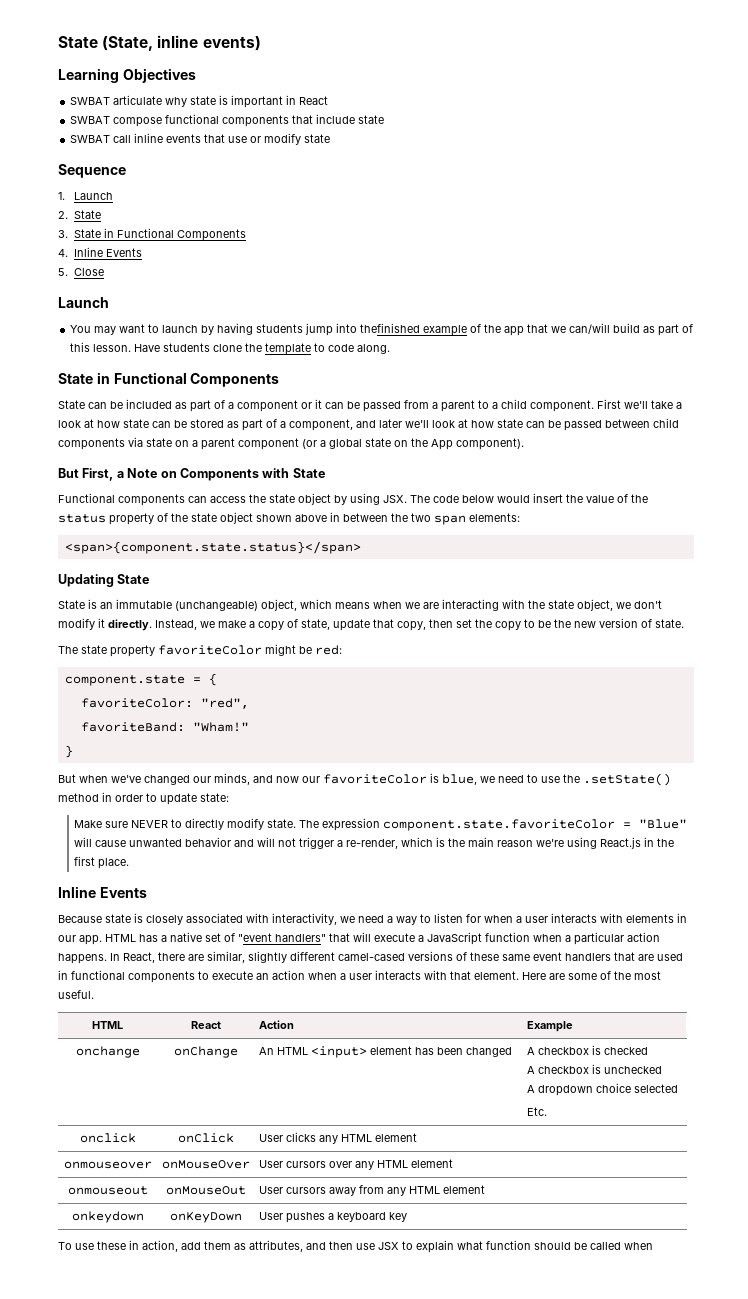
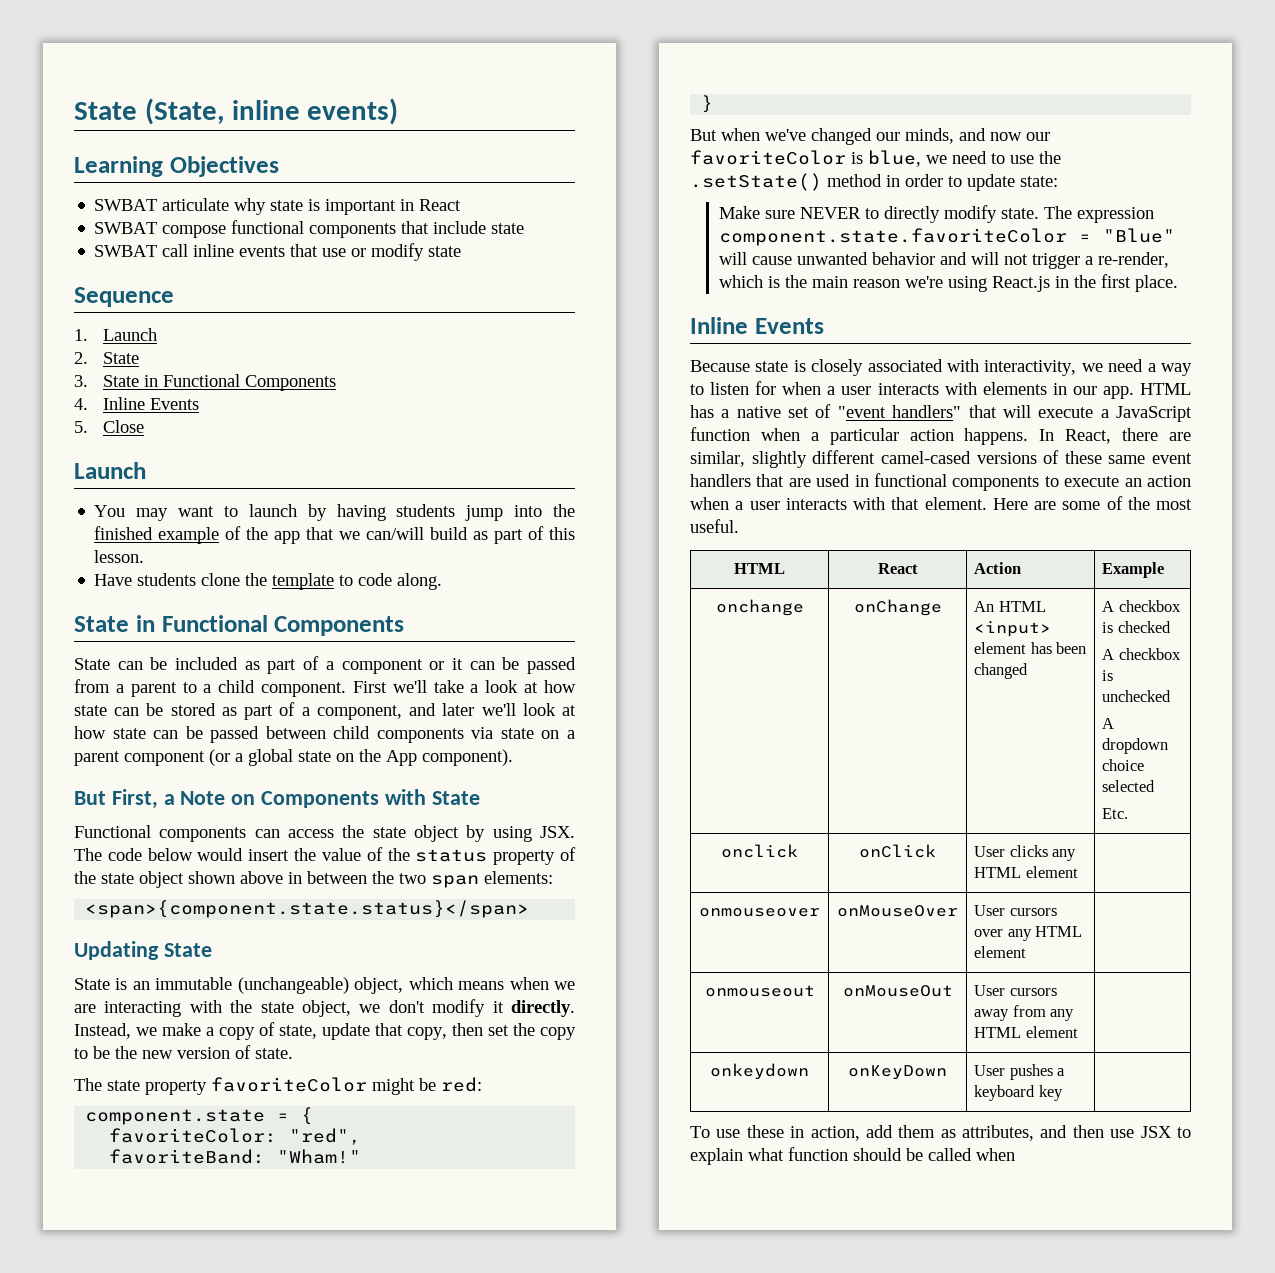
[360,323,421,333] thefinished -> [553,504,575,517] [94,526,154,540] the finished
(132, 348) none -> (145, 556) //

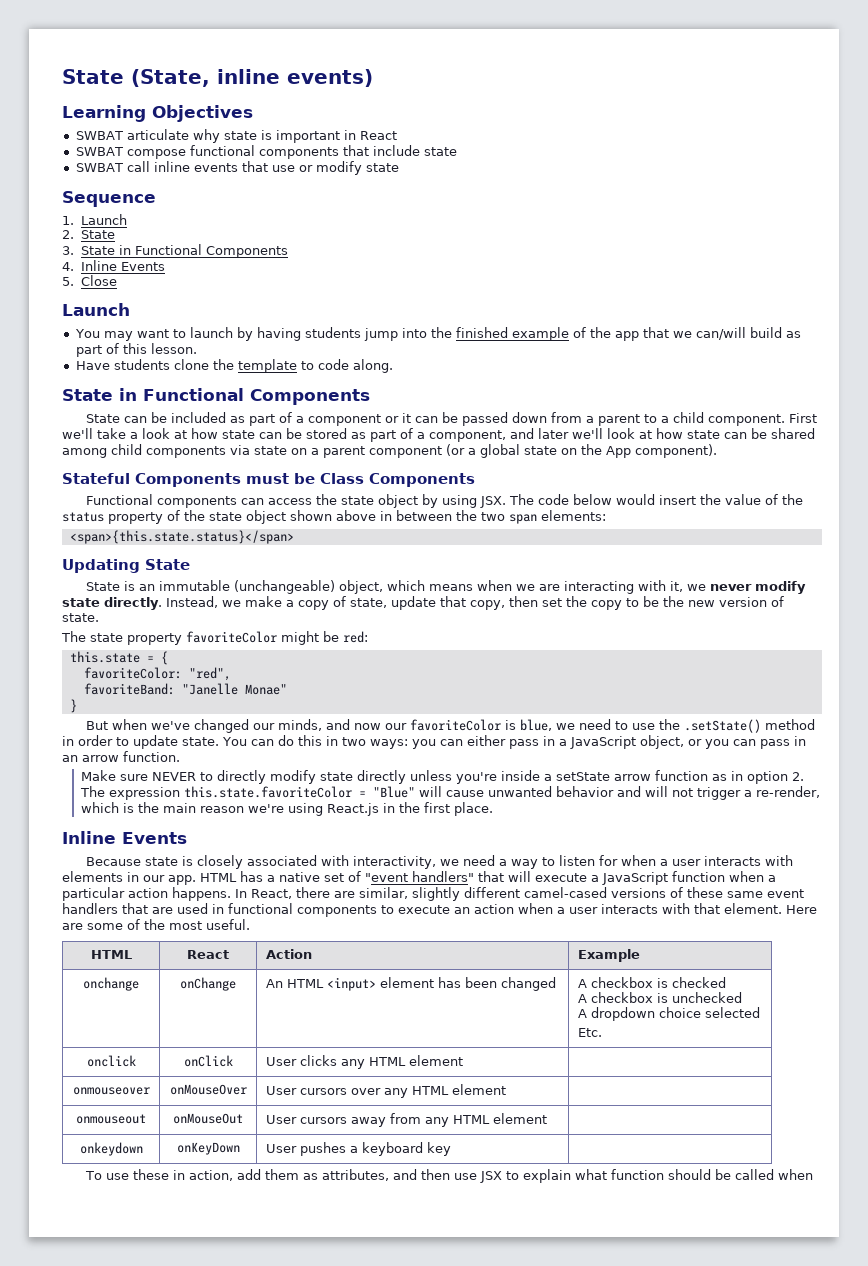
(576, 665) none -> [512,412,548,423] down
[210,726,326,743] passed between -> [771,428,815,439] [62,448,107,458] shared among
[74,789,480,809] But First, a Note on Components with State -> [62,473,475,487] Stateful Components must be Class Components
[85,900,530,918] <span>{component.state.status}</span> -> [69,530,294,544] <span>{this.state.status}</span>
[230,999,504,1017] the state object, we don't modify it -> [670,581,807,594] [62,598,100,607] it, we never modify state
[85,1109,266,1125] component.state -> [69,651,140,663] this.state
[277,1149,362,1164] "Wham!" -> [181,683,287,695] "Janelle Monae"
[1020,176,1058,187] state: -> [182,735,806,749] [62,751,180,762] state. You can do this in two ways: you can either pass in a JavaScript object, or you can pass in an arrow function.
[1001,208,1040,219] state. -> [319,770,804,784] state directly unless you're inside a setState arrow function as in option 2.
[719,228,1068,246] component.state.favoriteColor -> [183,786,352,798] this.state.favoriteColor

